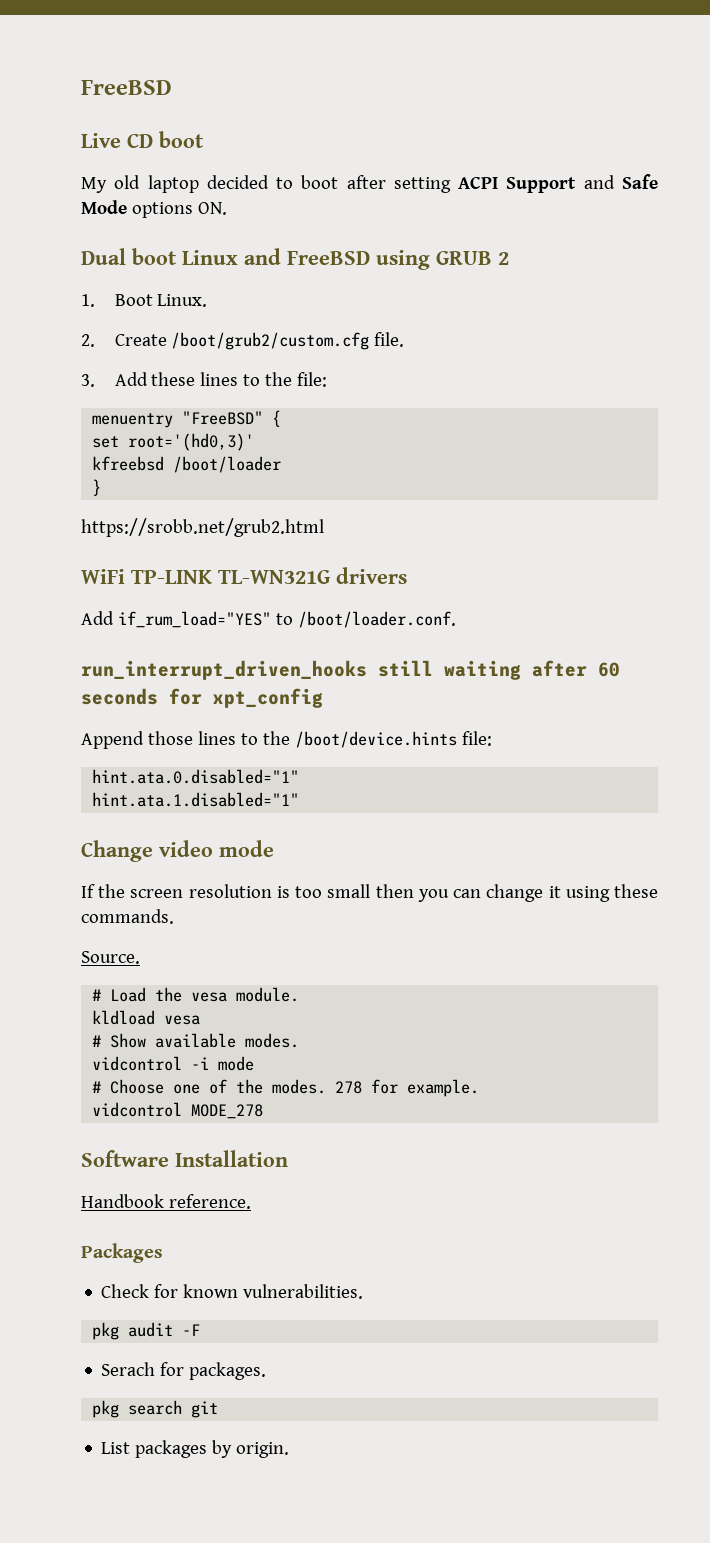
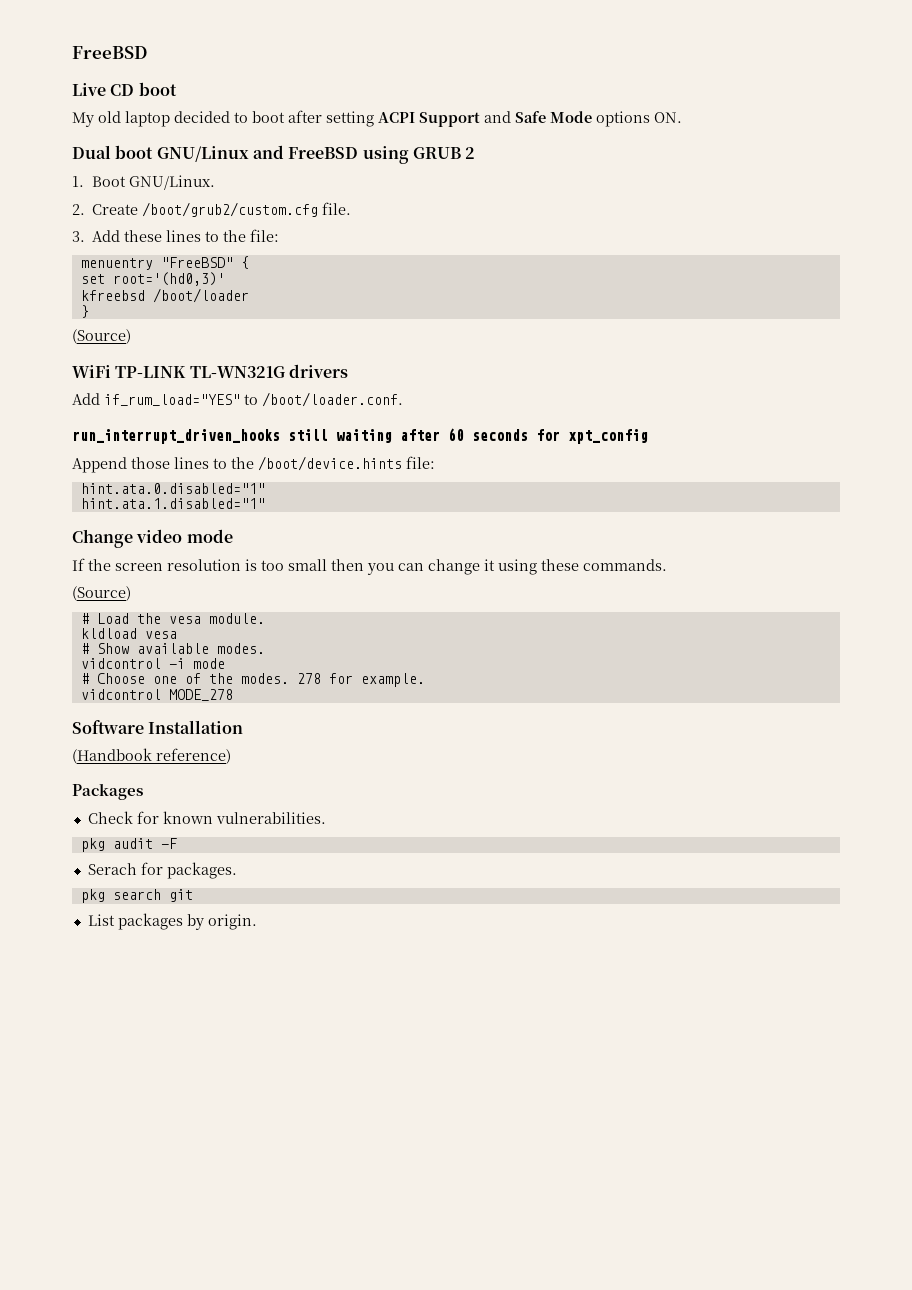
[182,250,238,265] Linux -> [156,146,249,162] GNU/Linux
[157,294,208,307] Linux. -> [129,175,216,190] GNU/Linux.
[81,518,324,537] https://srobb.net/grub2.html -> [72,329,131,344] (Source)
[81,951,140,964] Source. -> [72,586,131,601] (Source)
[81,1194,251,1209] Handbook reference. -> [72,748,231,764] (Handbook reference)

